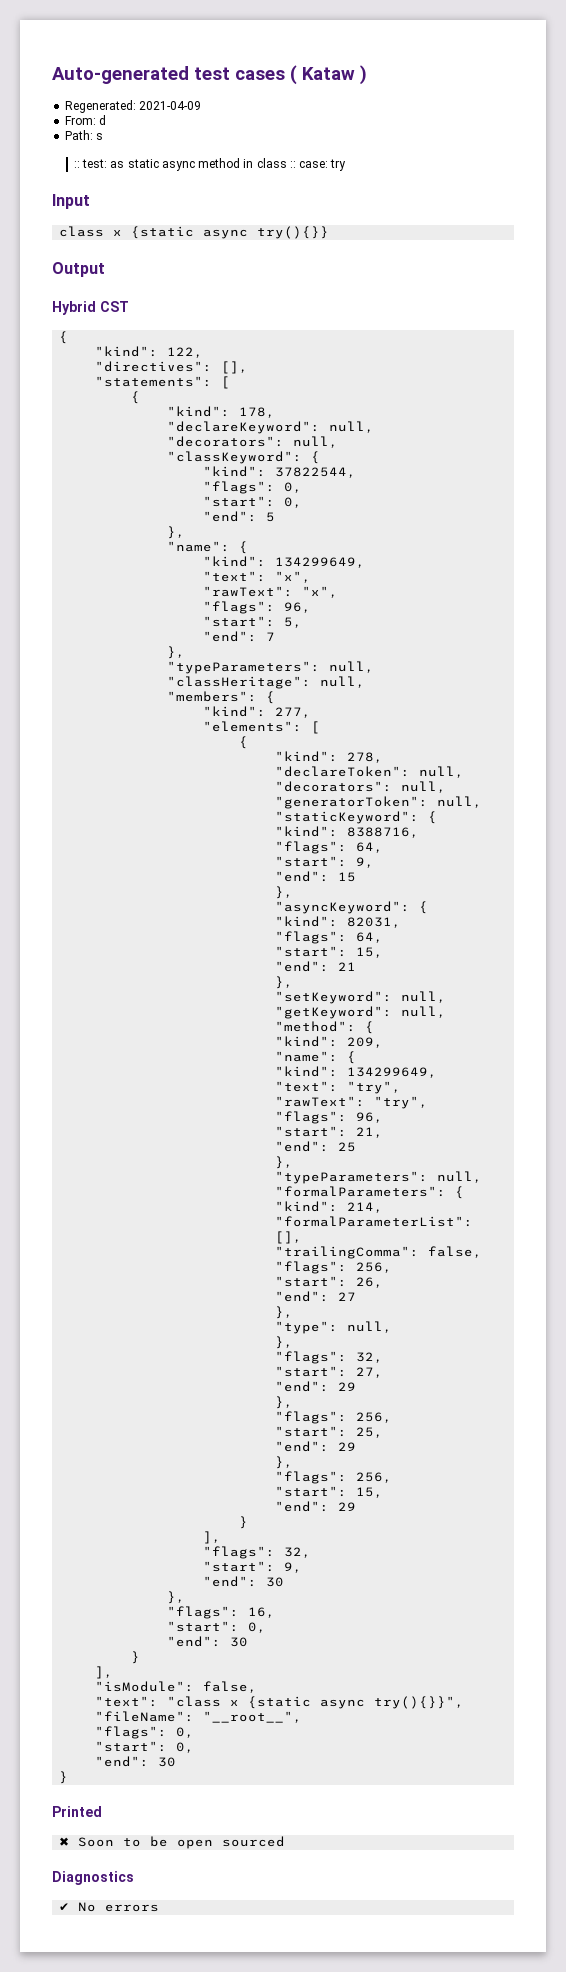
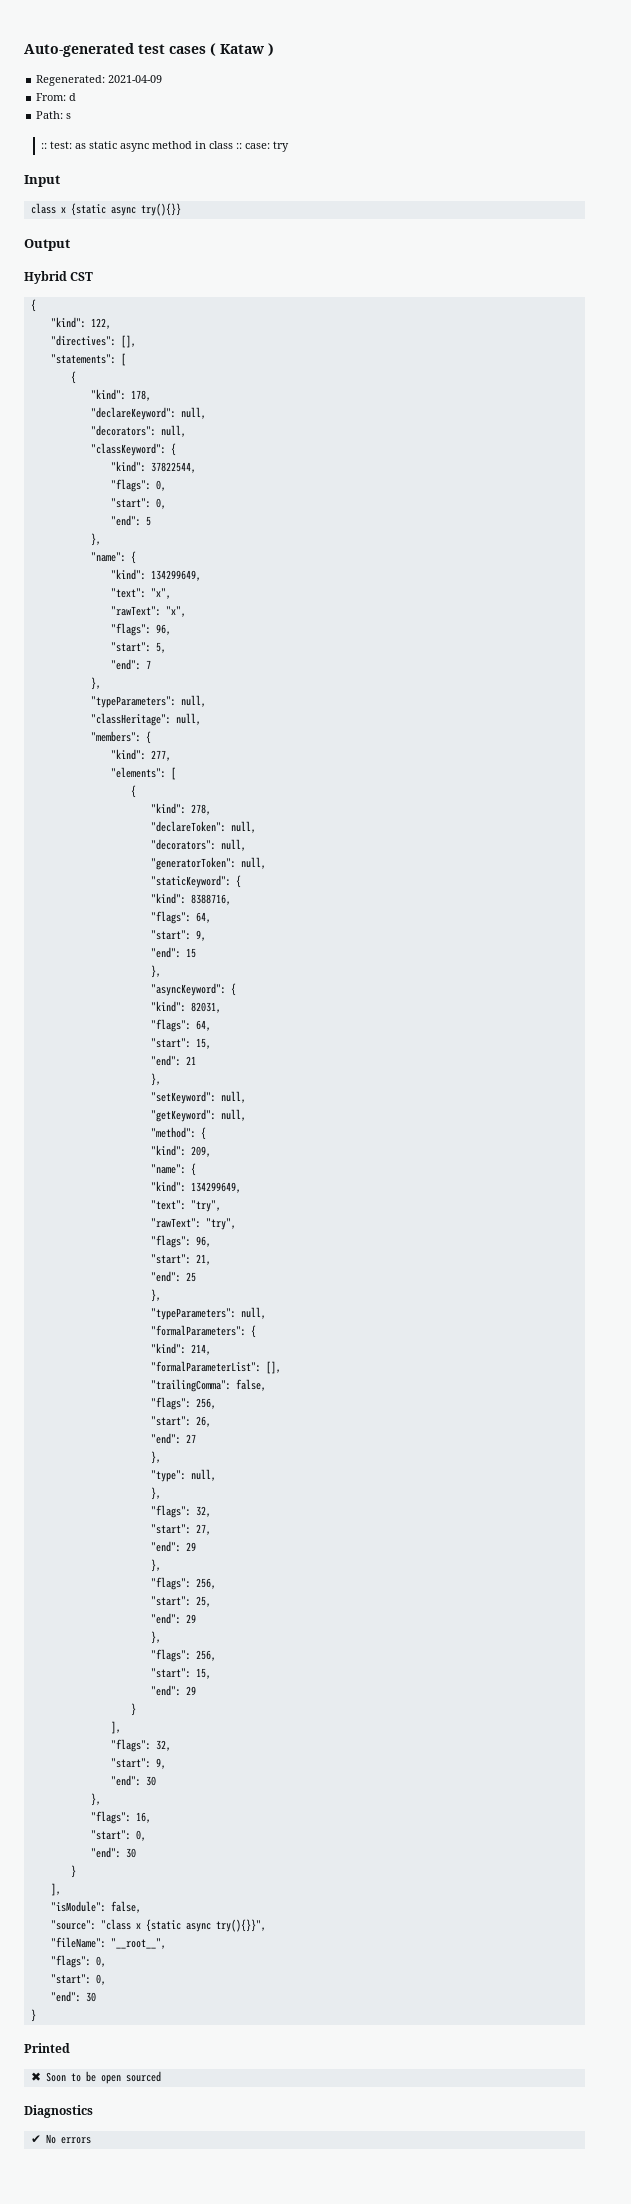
[95,1696,159,1707] "text": -> [50,1920,96,1930] "source":

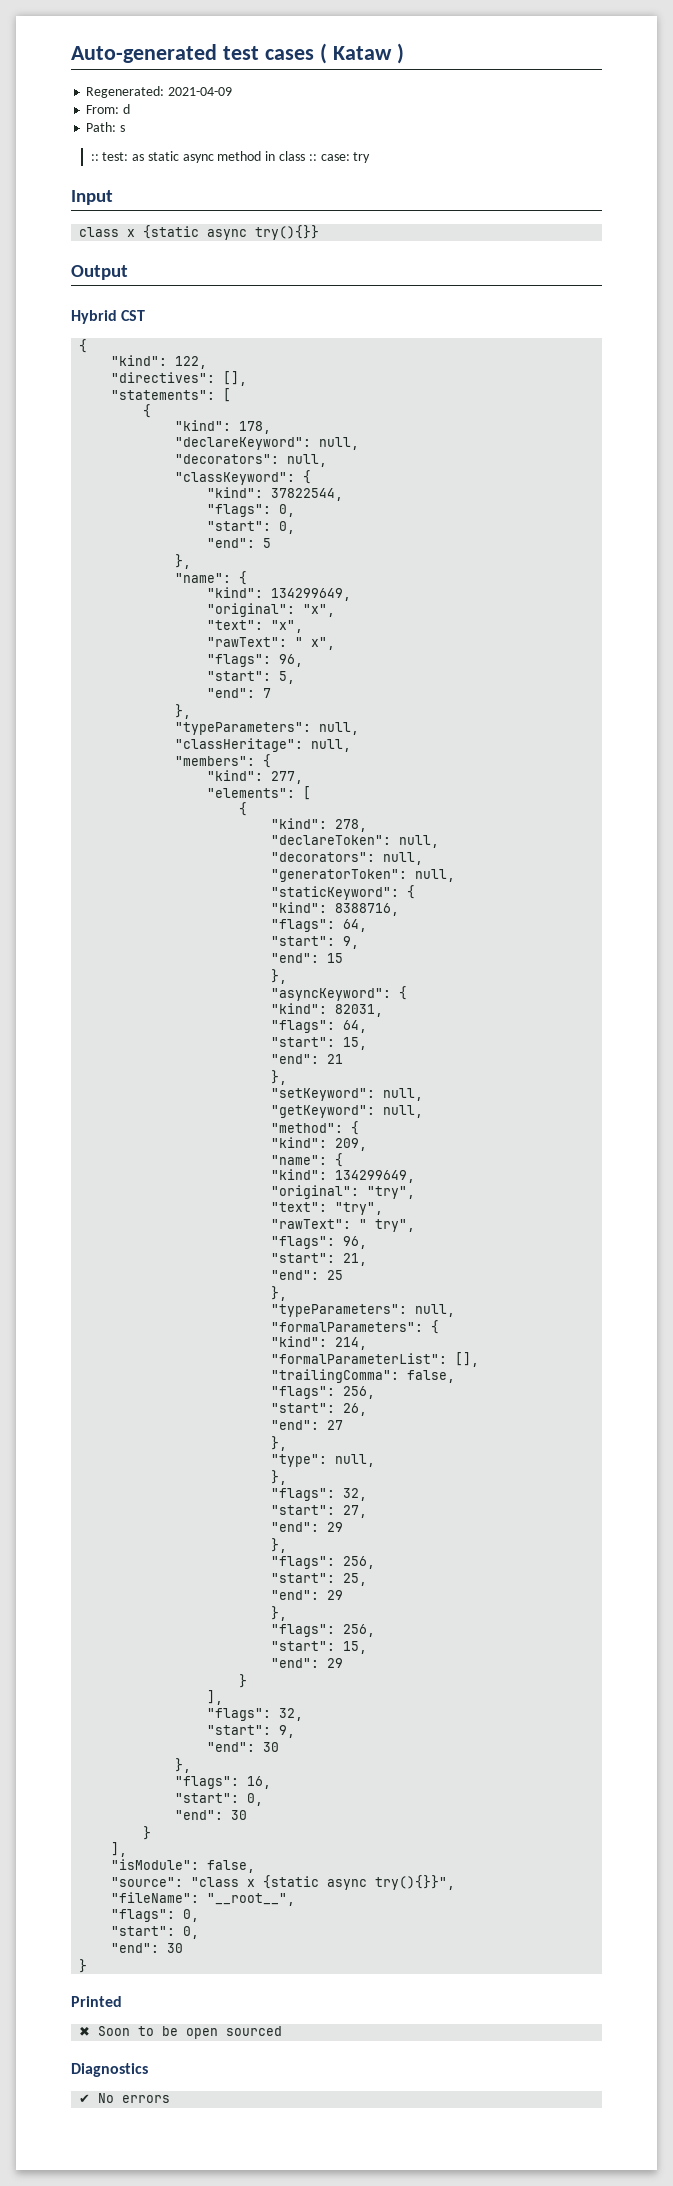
(201, 575) none -> [207,603,336,617] // "original": "x",
[165,606,186,617] "x", -> [295,637,336,650] " x",
(241, 1187) none -> [271,1185,416,1199] // "original": "try",
[205,1218,236,1230] "try", -> [359,1219,416,1232] " try",

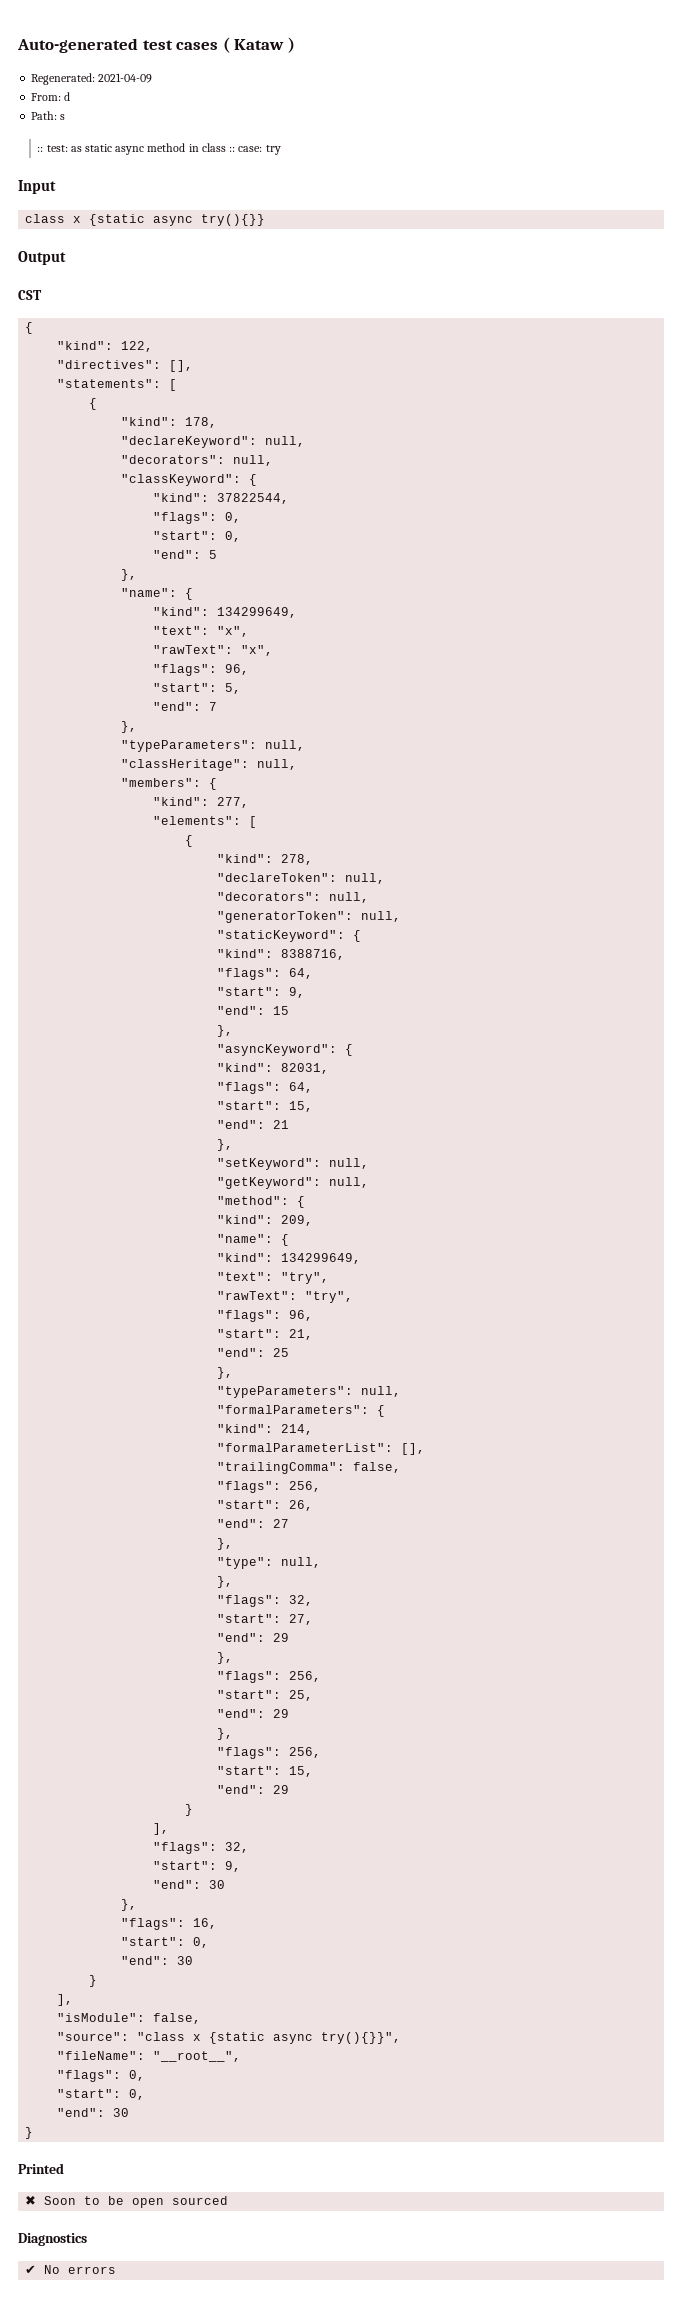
[71,310,117,324] Hybrid -> (66, 258) none
[207,603,336,617] // "original": "x", -> (298, 612) none
[295,637,336,650] " x", -> [241,645,274,656] "x",
[271,1185,416,1199] // "original": "try", -> (362, 1258) none
[359,1219,416,1232] " try", -> [305,1291,354,1303] "try",

